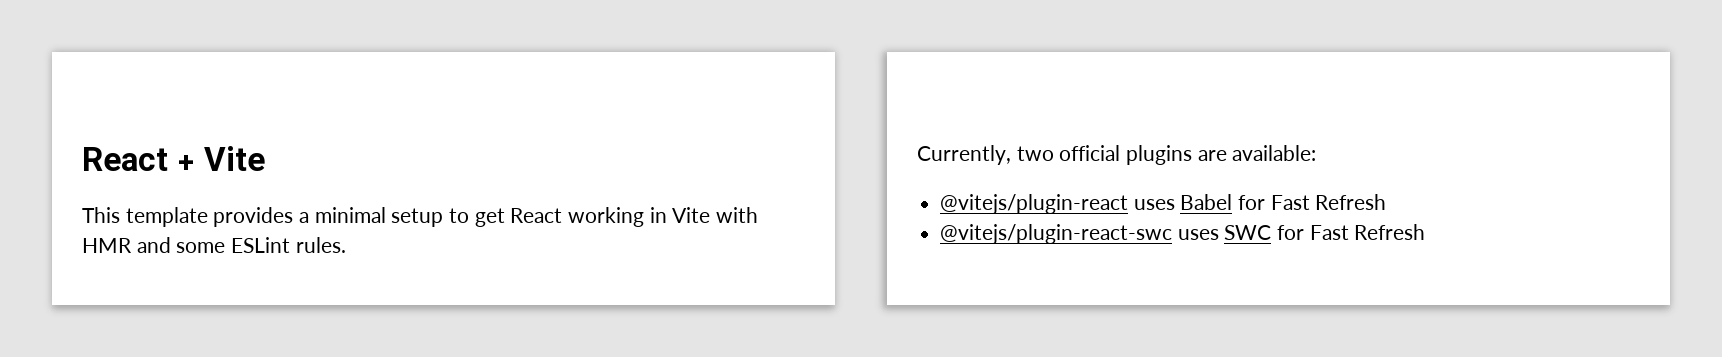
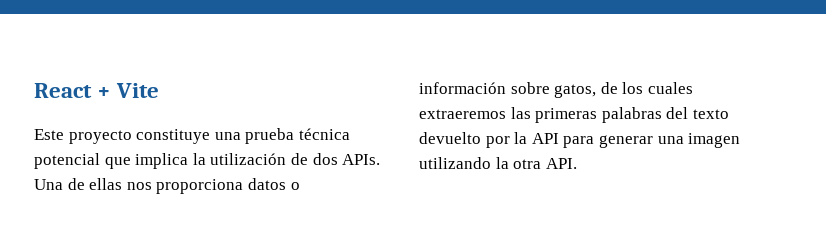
[82,207,759,227] [82,237,346,253] [917,145,1317,165] [940,194,1387,214] [940,224,1426,244] This template provides a minimal setup to get React working in Vite with HMR and some ESLint rules. // Currently, two official plugins are available: // @vitejs/plugin-react uses Babel for Fast Refresh // @vitejs/plugin-react-swc uses SWC for Fast Refresh -> [34,128,350,144] [34,153,381,169] [34,178,300,194] [419,82,693,98] [419,107,729,123] [419,132,741,148] [419,157,577,169] Este proyecto constituye una prueba técnica potencial que implica la utilización de dos APIs. Una de ellas nos proporciona datos o información sobre gatos, de los cuales extraeremos las primeras palabras del texto devuelto por la API para generar una imagen utilizando la otra API.

